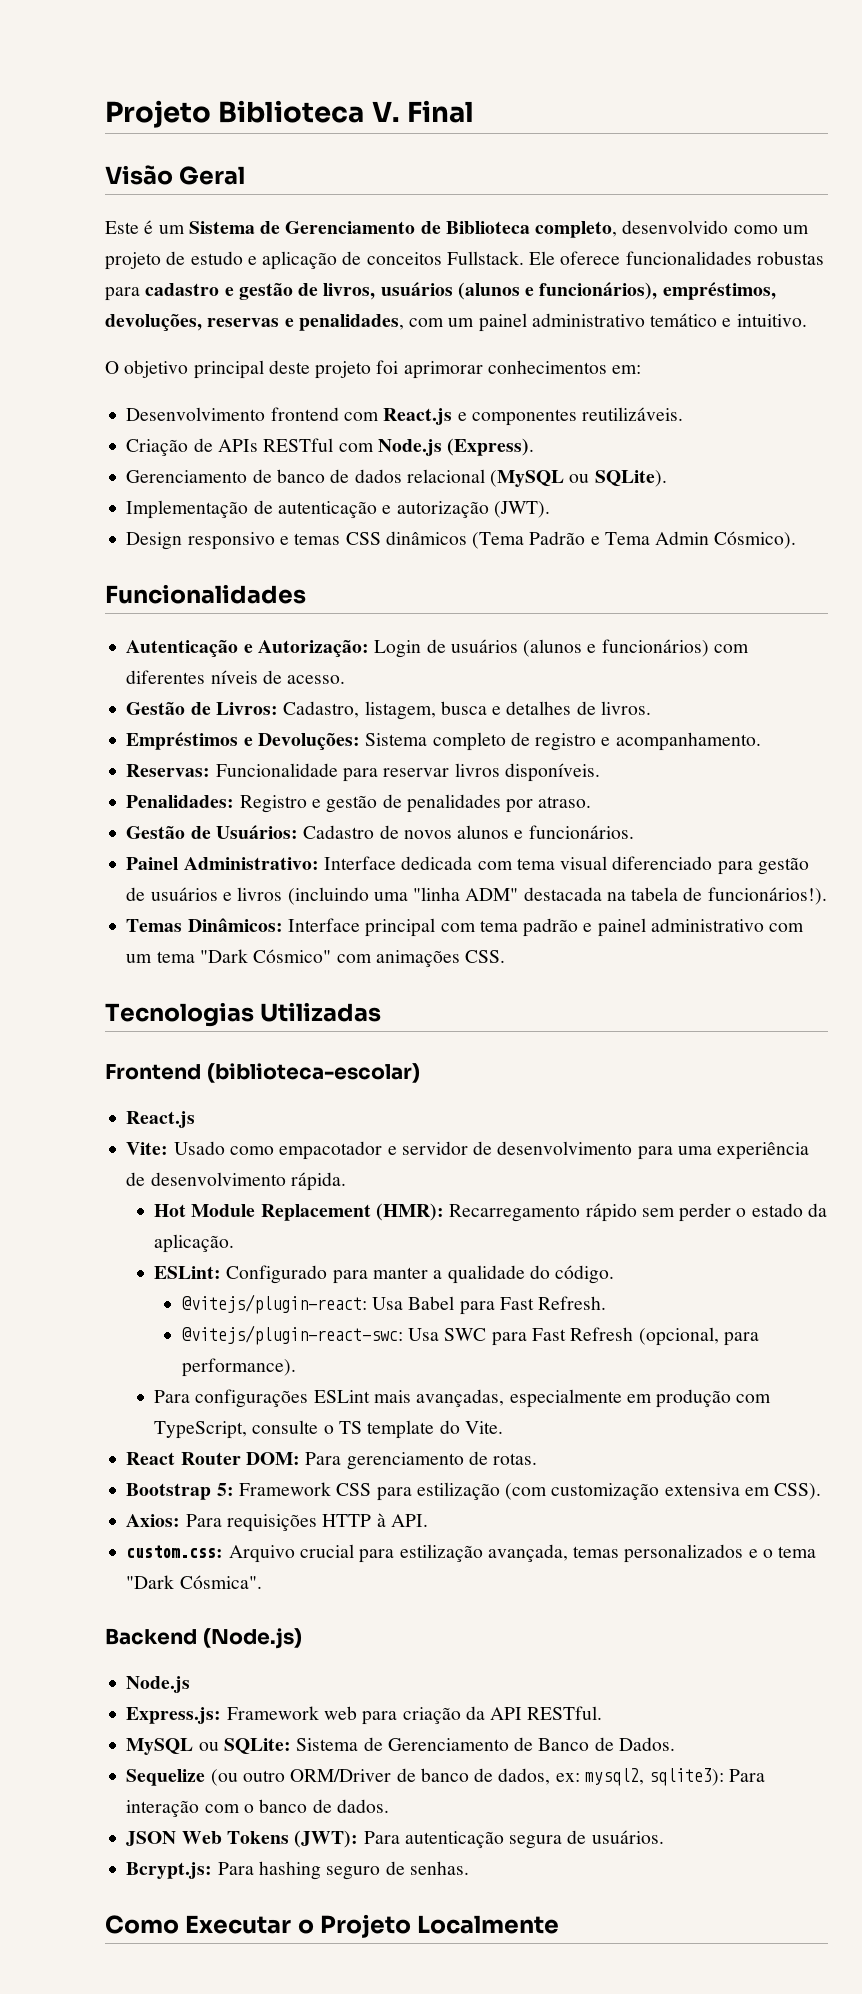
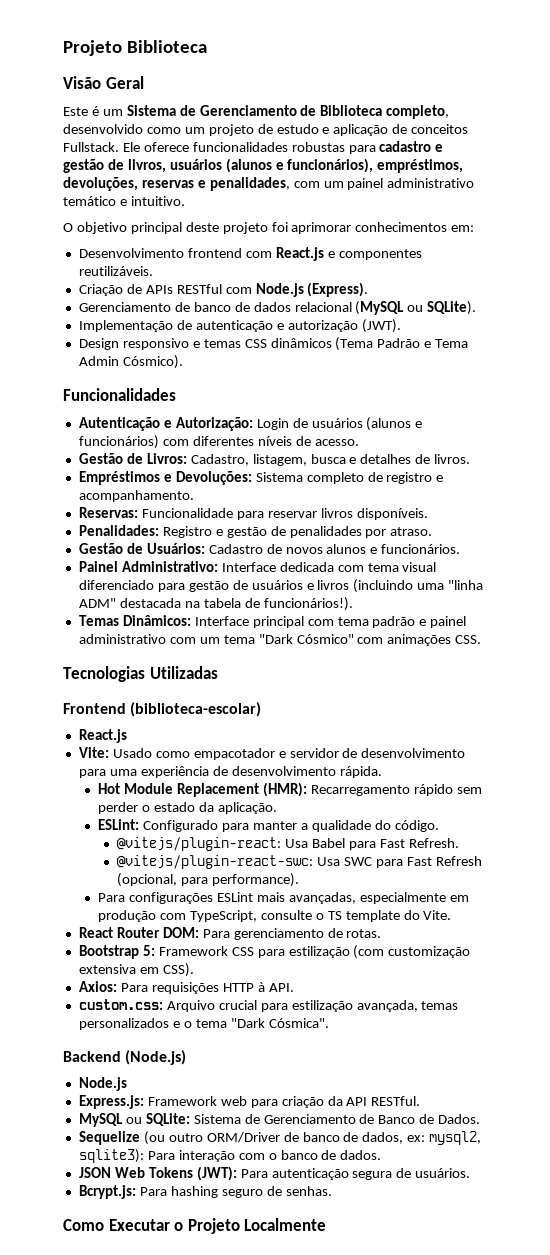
[371,100,475,123] V. Final -> (207, 46) none

